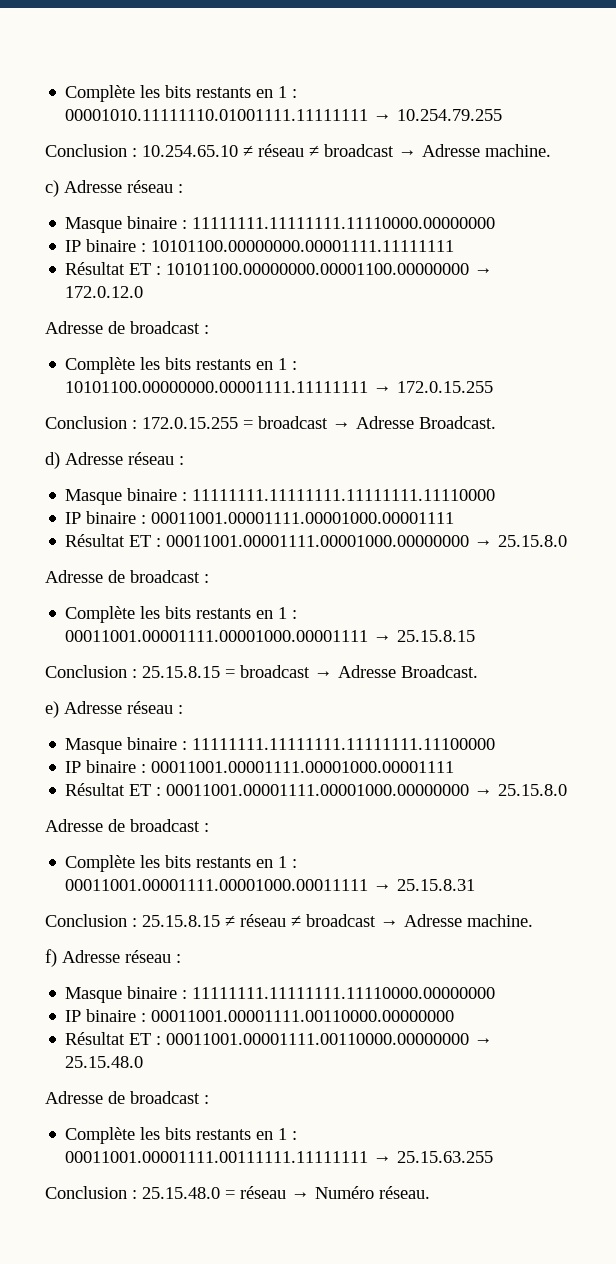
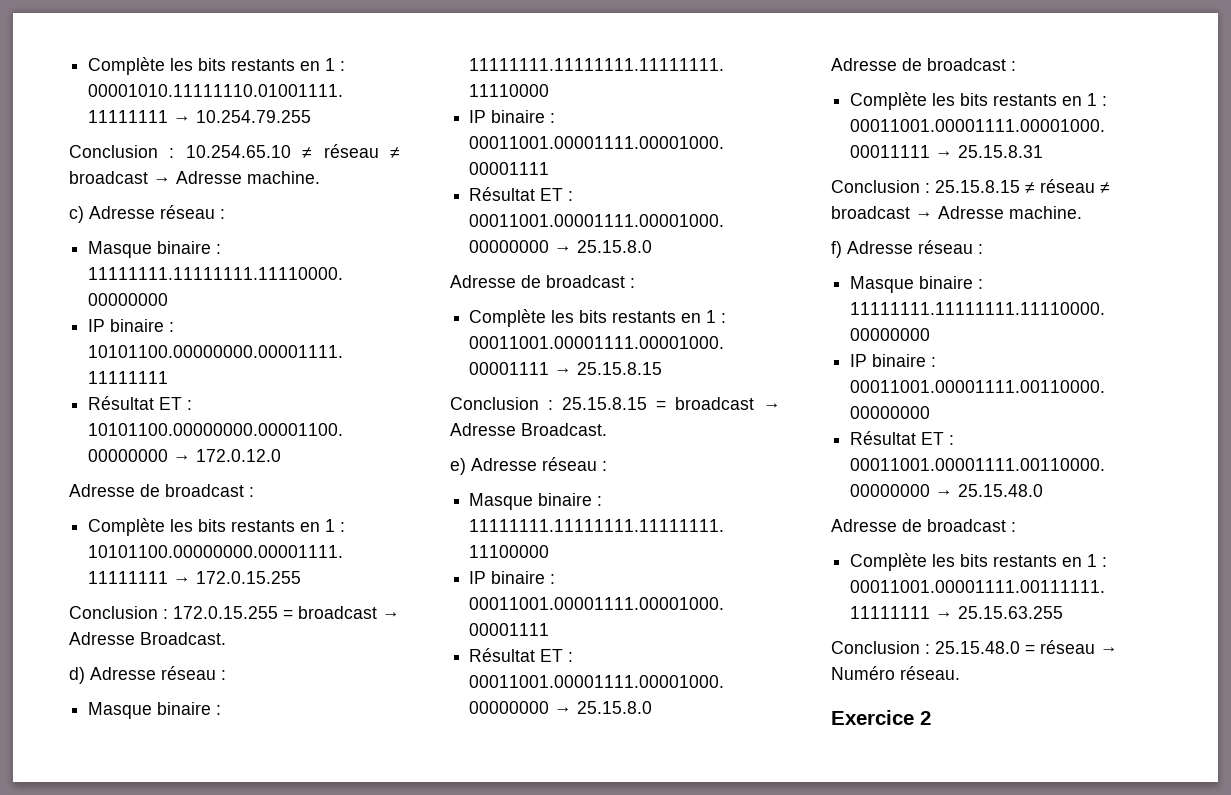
(430, 1192) none -> [831,710,931,725] // Exercice 2

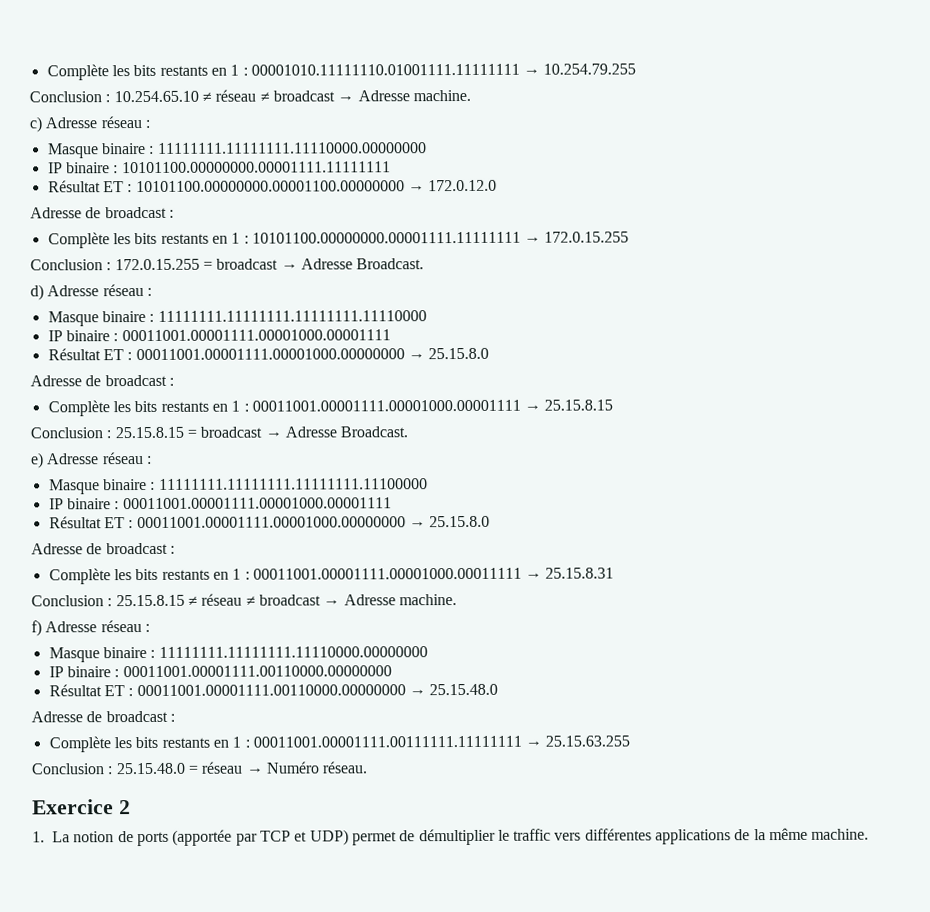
(931, 718) none -> [32,827,870,847] // 1. La notion de ports (apportée par TCP et UDP) permet de démultiplier le traffic vers différentes applications de la même machine.

